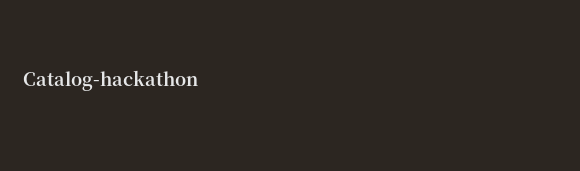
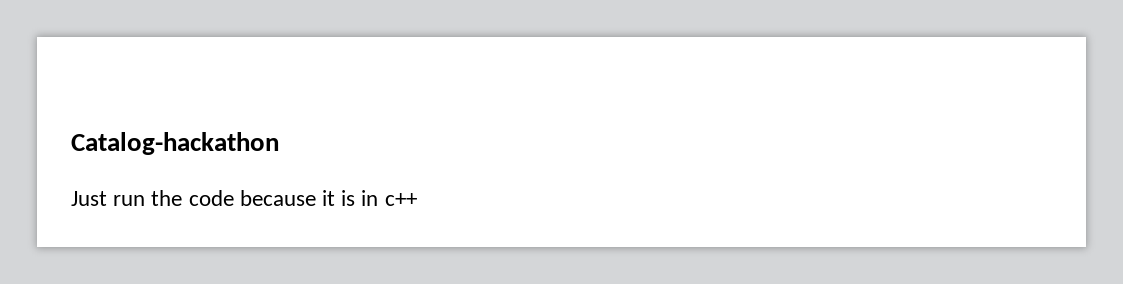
(198, 80) none -> [71,190,417,206] // Just run the code because it is in c++

